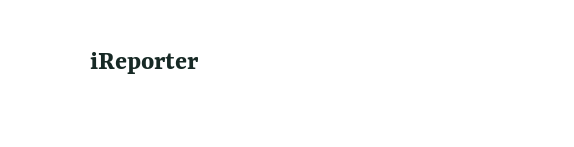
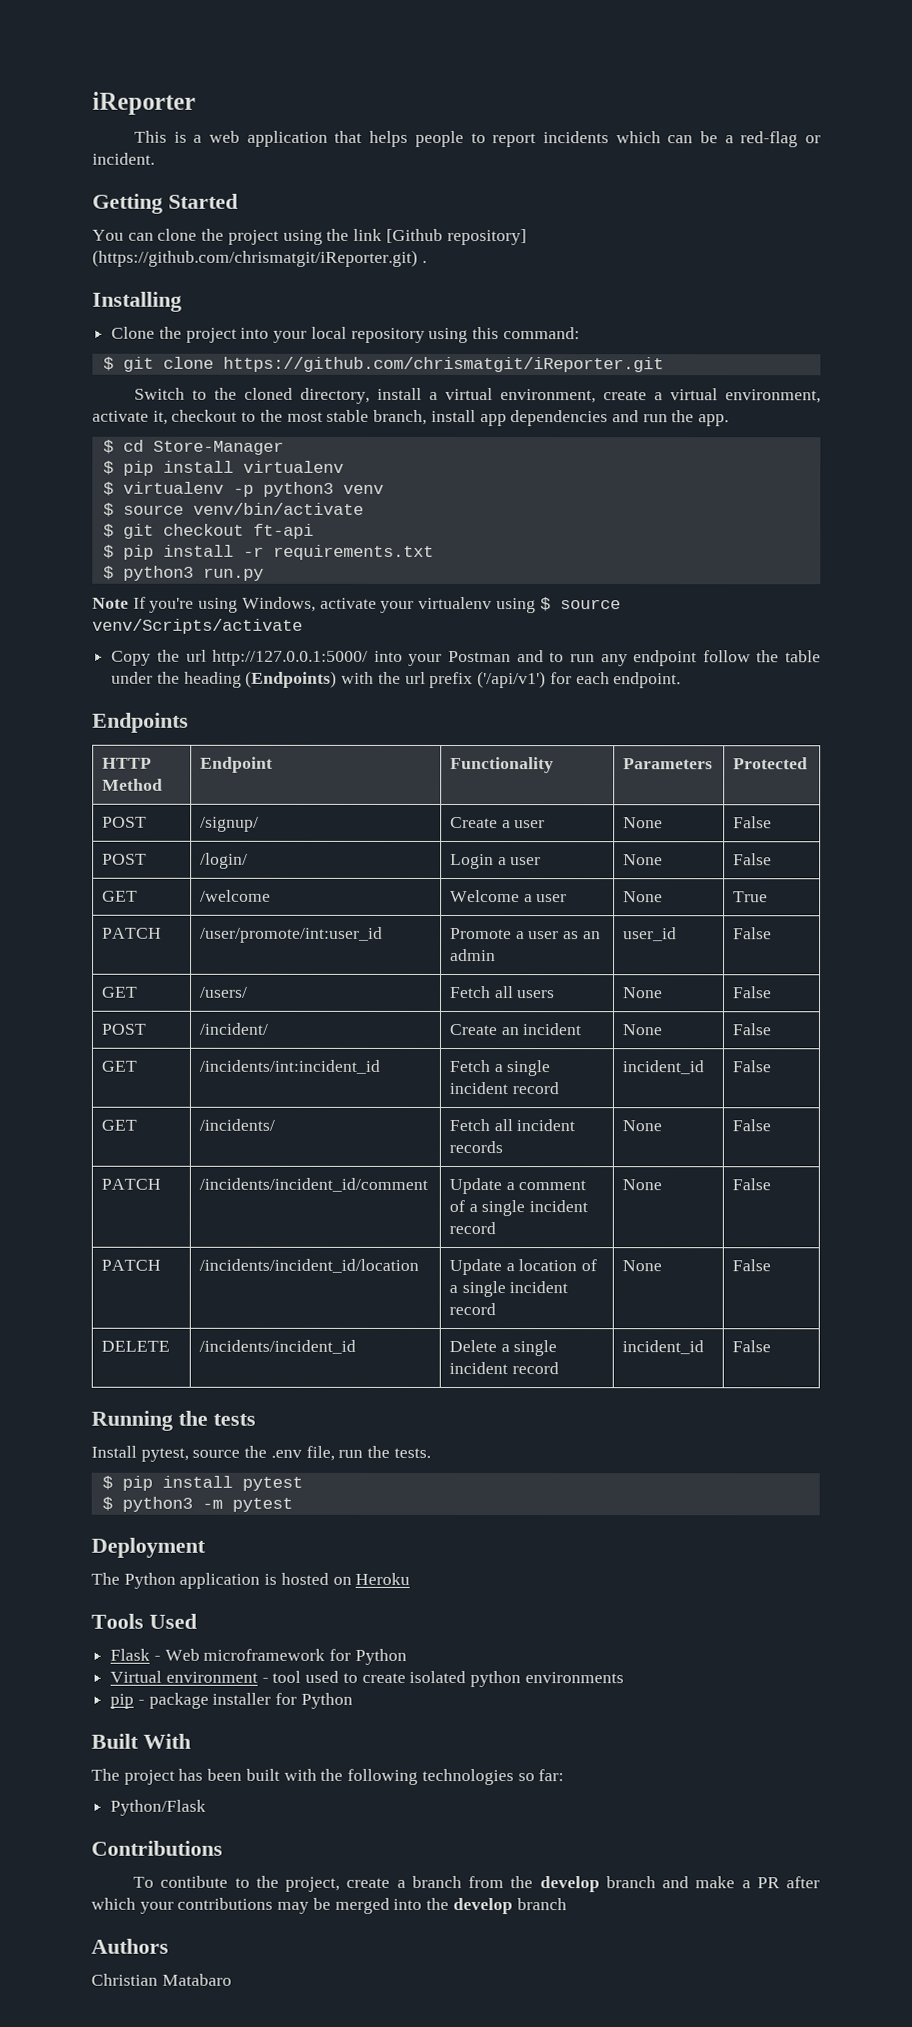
(199, 63) none -> [134,130,821,148] [92,152,155,165] [92,193,238,214] [92,228,527,246] [92,249,427,267] [92,291,182,312] [111,326,580,344] [102,356,664,373] [134,387,822,404] [92,409,730,427] [102,439,284,455] [102,460,344,476] [102,481,384,497] [102,502,364,517] [102,523,314,539] [102,544,434,560] [102,565,264,581] [92,596,621,614] [92,618,303,634] [111,649,821,667] [111,670,682,689] [92,712,189,733] [102,757,153,769] [102,778,164,791] [200,756,274,773] [450,756,555,774] [623,758,714,770] [733,757,809,770] [102,816,148,828] [200,816,260,832] [450,816,546,829] [623,817,664,829] [733,816,773,829] [102,853,148,865] [200,852,249,869] [450,853,542,870] [623,854,664,866] [733,853,773,866] [102,890,139,902] [200,889,272,902] [450,889,568,903] [623,891,664,903] [733,891,769,903] [102,927,163,939] [200,926,384,943] [450,927,601,940] [450,948,497,962] [623,927,678,942] [733,927,773,940] [102,986,139,998] [200,986,249,998] [450,985,556,999] [623,987,664,999] [733,986,773,999] [101,1023,147,1035] [199,1022,269,1035] [449,1023,582,1036] [622,1024,663,1036] [732,1023,772,1036] [101,1060,138,1072] [199,1059,381,1074] [449,1059,551,1077] [449,1081,559,1095] [622,1060,705,1075] [732,1060,772,1073] [101,1119,138,1131] [199,1118,276,1131] [449,1118,576,1132] [449,1140,504,1154] [622,1120,663,1132] [732,1119,772,1132] [101,1178,162,1190] [199,1177,429,1192] [449,1177,587,1195] [449,1199,589,1217] [449,1221,497,1235] [622,1179,663,1191] [732,1178,772,1191] [101,1259,162,1271] [199,1258,420,1273] [449,1258,598,1276] [449,1281,569,1298] [449,1302,497,1316] [622,1260,663,1272] [732,1259,772,1272] [101,1340,171,1352] [199,1339,357,1354] [449,1339,558,1357] [449,1361,559,1375] [622,1340,705,1355] [732,1340,772,1353] [91,1410,256,1431] [91,1445,431,1462] [101,1475,303,1491] [101,1496,293,1512] [91,1537,206,1558] [91,1572,411,1589] [91,1613,197,1629] [110,1648,407,1665] [110,1670,624,1688] [110,1692,353,1709] [91,1733,191,1749] [91,1768,565,1786] [110,1799,207,1816] [91,1840,223,1856] [133,1875,820,1893] [91,1897,567,1915] [91,1938,169,1954] [91,1973,232,1986] // This is a web application that helps people to report incidents which can be a red-flag or incident. // Getting Started // You can clone the project using the link [Github repository] (https://github.com/chrismatgit/iReporter.git) . // Installing // Clone the project into your local repository using this command: // $ git clone https://github.com/chrismatgit/iReporter.git // Switch to the cloned directory, install a virtual environment, create a virtual environment, activate it, checkout to the most stable branch, install app dependencies and run the app. // $ cd Store-Manager // $ pip install virtualenv // $ virtualenv -p python3 venv // $ source venv/bin/activate // $ git checkout ft-api // $ pip install -r requirements.txt // $ python3 run.py // Note If you're using Windows, activate your virtualenv using $ source venv/Scripts/activate // Copy the url http://127.0.0.1:5000/ into your Postman and to run any endpoint follow the table under the heading (Endpoints) with the url prefix ('/api/v1') for each endpoint. // Endpoints // HTTP Method | Endpoint | Functionality | Parameters | Protected // POST | /signup/ | Create a user | None | False // POST | /login/ | Login a user | None | False // GET | /welcome | Welcome a user | None | True // PATCH | /user/promote/int:user_id | Promote a user as an admin | user_id | False // GET | /users/ | Fetch all users | None | False // POST | /incident/ | Create an incident | None | False // GET | /incidents/int:incident_id | Fetch a single incident record | incident_id | False // GET | /incidents/ | Fetch all incident records | None | False // PATCH | /incidents/incident_id/comment | Update a comment of a single incident record | None | False // PATCH | /incidents/incident_id/location | Update a location of a single incident record | None | False // DELETE | /incidents/incident_id | Delete a single incident record | incident_id | False // Running the tests // Install pytest, source the .env file, run the tests. // $ pip install pytest // $ python3 -m pytest // Deployment // The Python application is hosted on Heroku // Tools Used // Flask - Web microframework for Python // Virtual environment - tool used to create isolated python environments // pip - package installer for Python // Built With // The project has been built with the following technologies so far: // Python/Flask // Contributions // To contibute to the project, create a branch from the develop branch and make a PR after which your contributions may be merged into the develop branch // Authors // Christian Matabaro

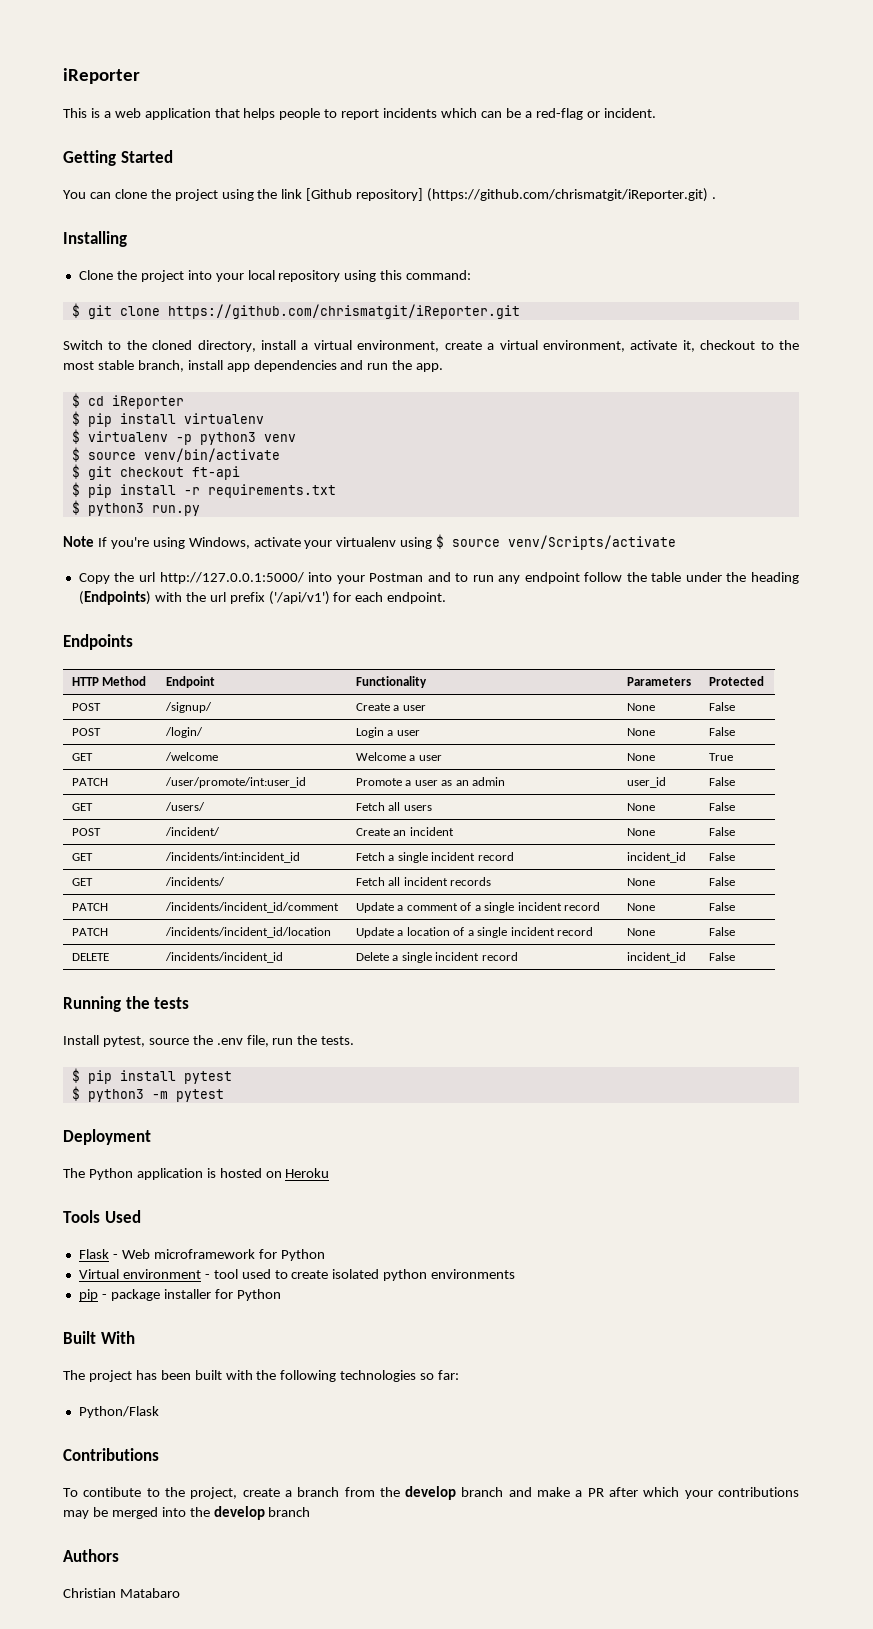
[152,440,284,455] Store-Manager -> [111,395,184,409] iReporter

